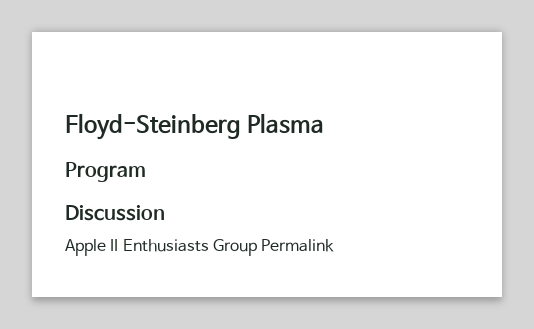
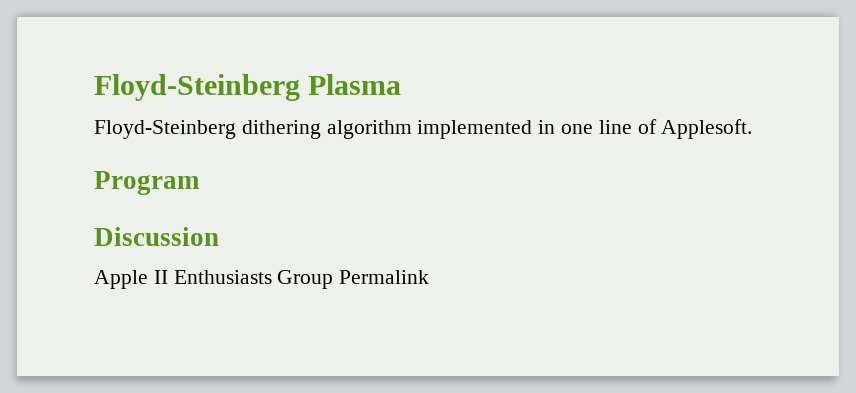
(325, 123) none -> [94,119,753,139] // Floyd-Steinberg dithering algorithm implemented in one line of Applesoft.

